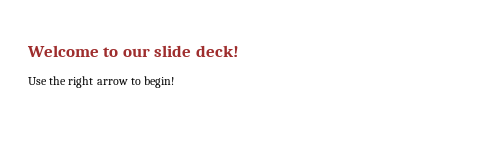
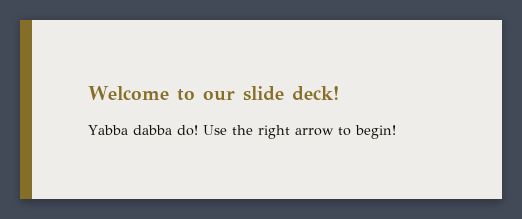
(239, 51) none -> [88,125,198,136] Yabba dabba do!

